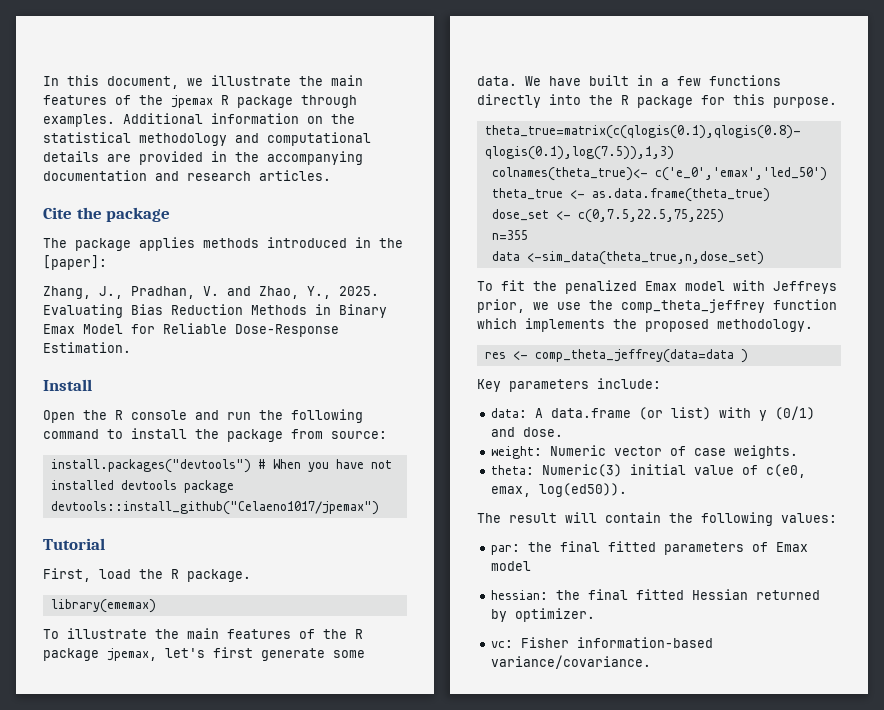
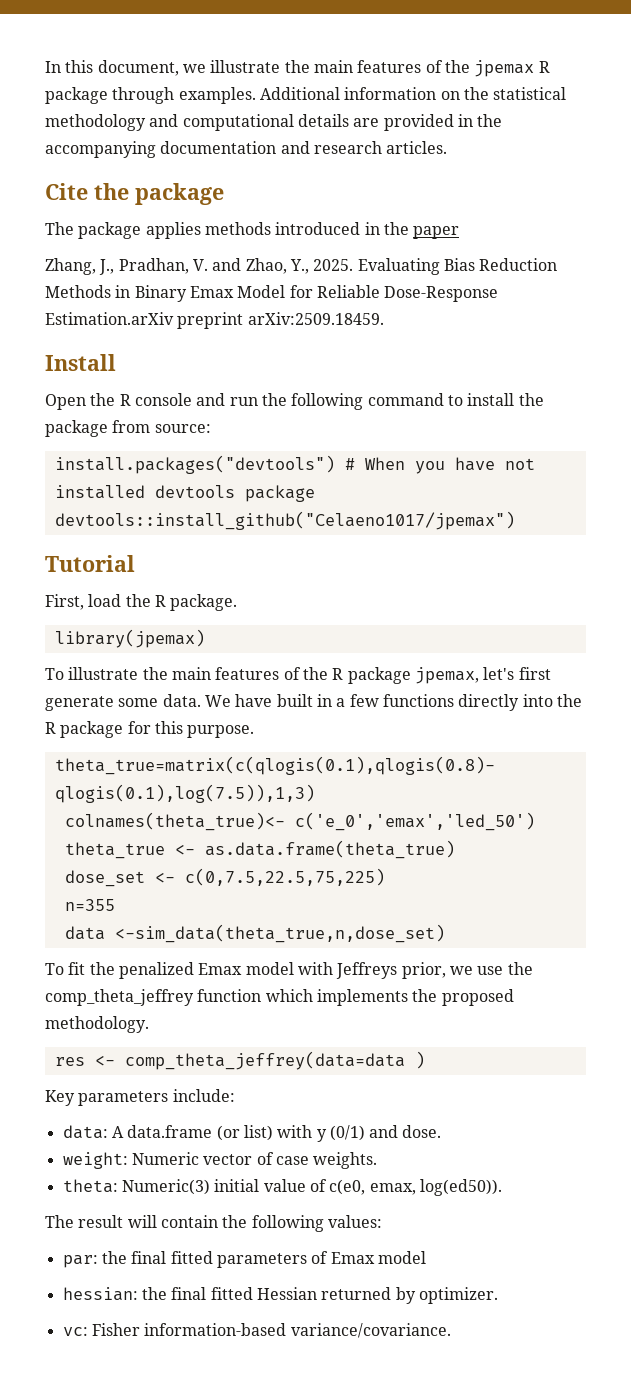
[43,255,107,270] [paper]: -> [413,226,460,239] paper
[43,342,131,353] Estimation. -> [45,312,384,329] Estimation.arXiv preprint arXiv:2509.18459.
[50,599,156,613] library(ememax) -> [54,629,205,648] library(jpemax)

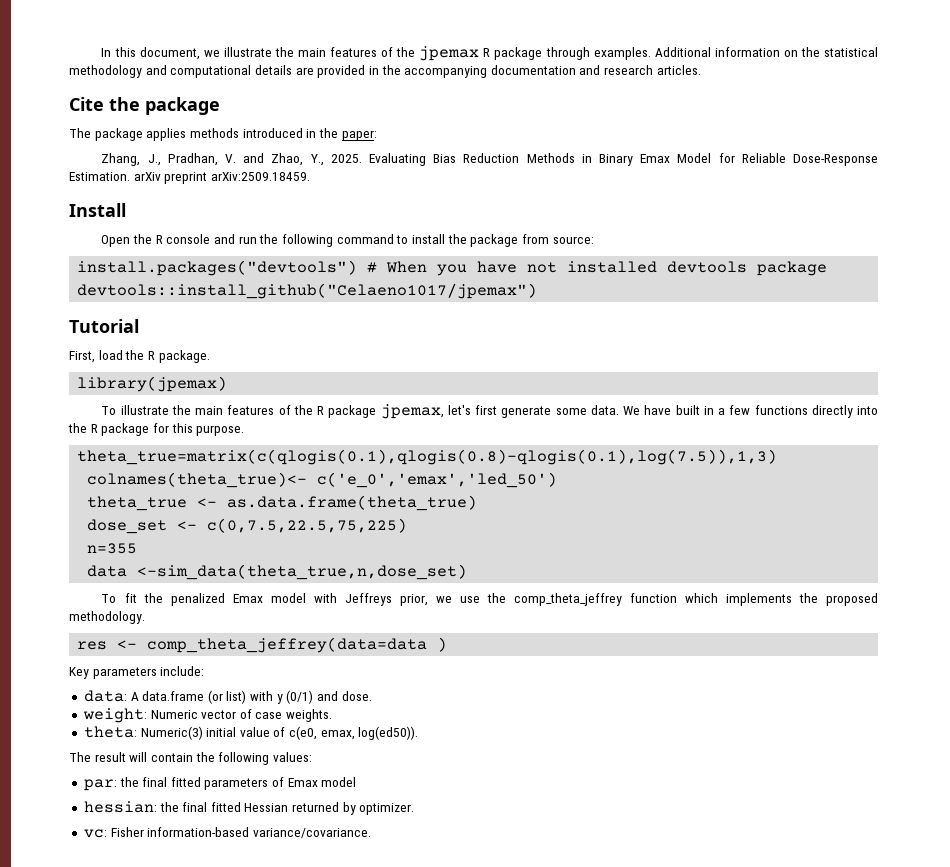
[413,226,460,239] paper -> [341,130,377,141] paper:
[45,312,174,325] Estimation.arXiv -> [69,172,161,181] Estimation. arXiv

